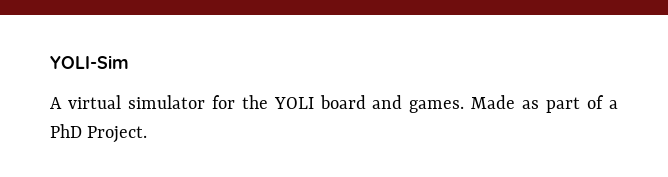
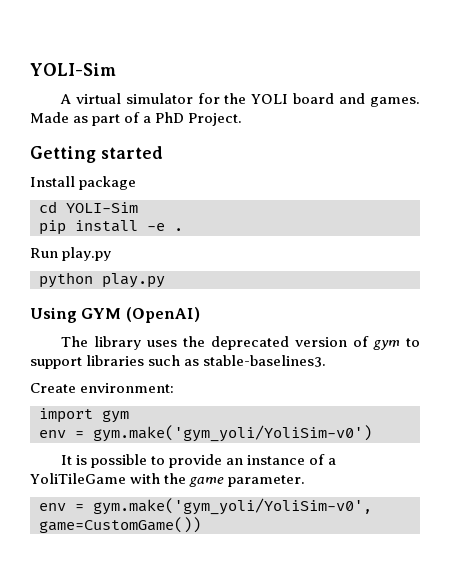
(148, 134) none -> [30,146,163,163] [30,176,137,190] [39,201,138,213] [39,220,183,235] [30,247,112,261] [39,272,165,288] [30,307,200,323] [60,336,421,350] [30,355,327,369] [30,383,175,393] [39,408,129,423] [39,425,372,442] [60,454,337,468] [30,473,306,487] [39,498,372,515] [39,517,201,533] // Getting started // Install package // cd YOLI-Sim // pip install -e . // Run play.py // python play.py // Using GYM (OpenAI) // The library uses the deprecated version of gym to support libraries such as stable-baselines3. // Create environment: // import gym // env = gym.make('gym_yoli/YoliSim-v0') // It is possible to provide an instance of a YoliTileGame with the game parameter. // env = gym.make('gym_yoli/YoliSim-v0', game=CustomGame())

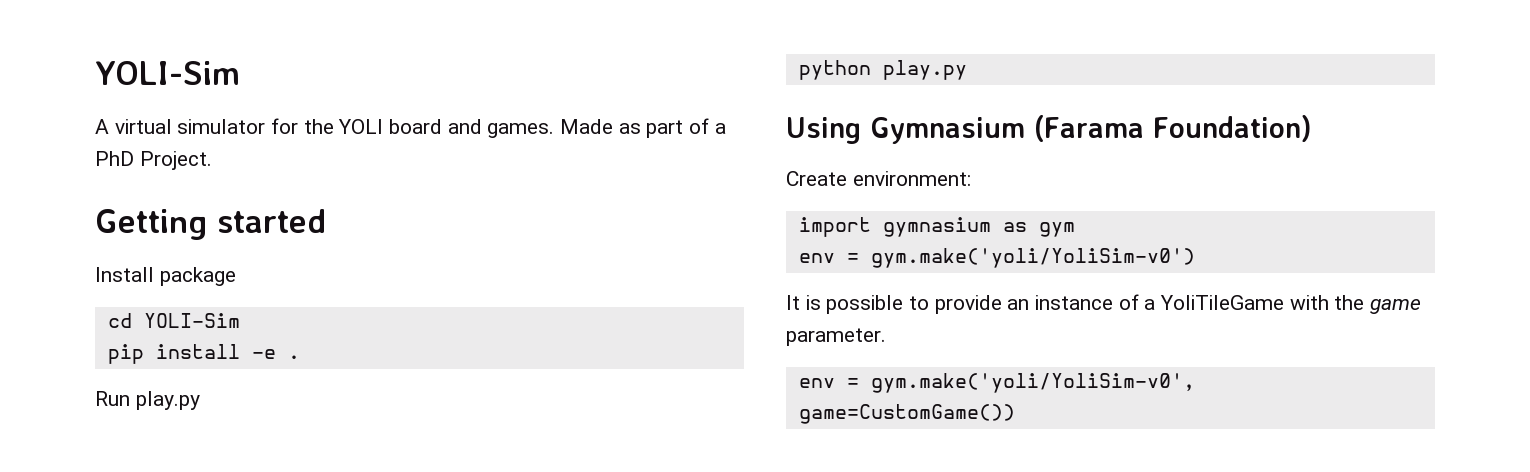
[81,307,200,323] [60,336,421,350] [30,355,327,369] GYM (OpenAI) // The library uses the deprecated version of gym to support libraries such as stable-baselines3. -> [870,115,1312,144] Gymnasium (Farama Foundation)
(93, 415) none -> [882,217,1027,237] gymnasium as
[93,425,372,442] gym.make('gym_yoli/YoliSim-v0') -> [870,248,1195,268] gym.make('yoli/YoliSim-v0')
[93,498,372,515] gym.make('gym_yoli/YoliSim-v0', -> [870,373,1195,393] gym.make('yoli/YoliSim-v0',

